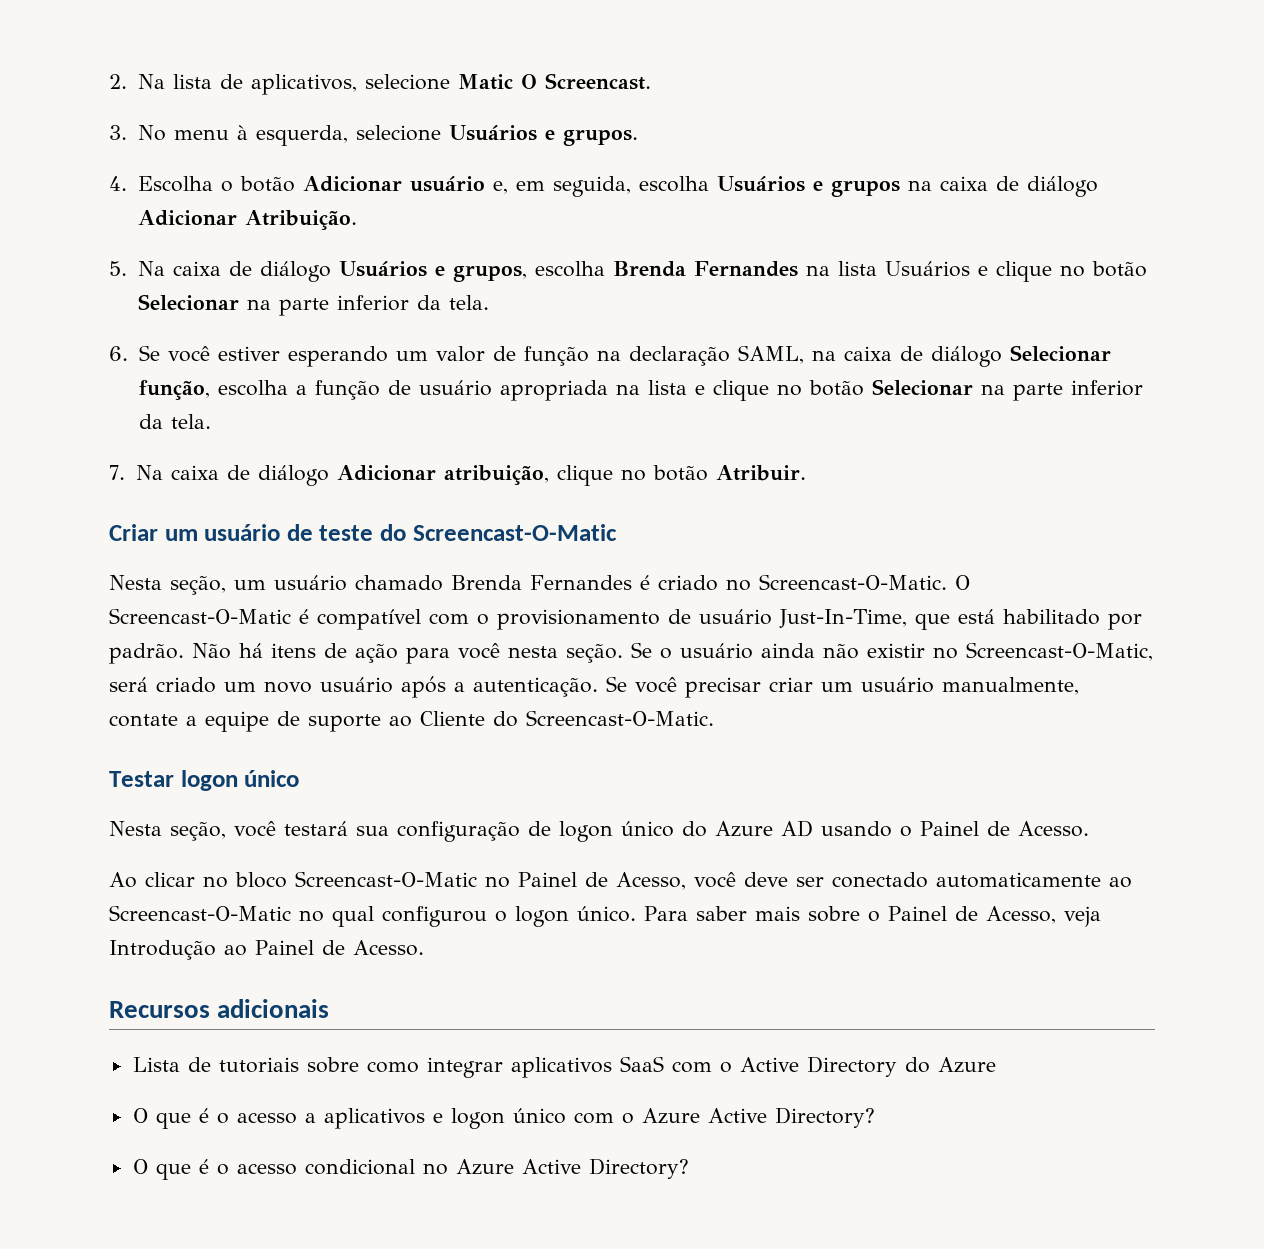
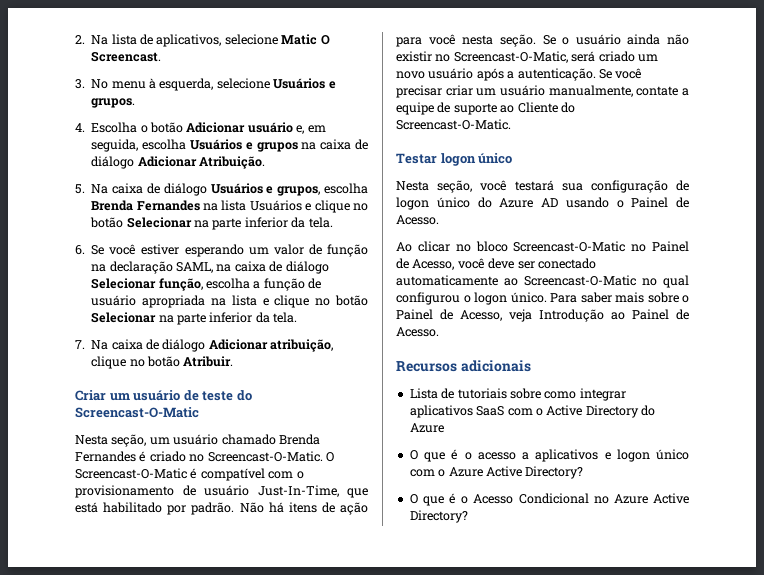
[236,1159,415,1175] acesso condicional -> [473,493,589,504] Acesso Condicional

